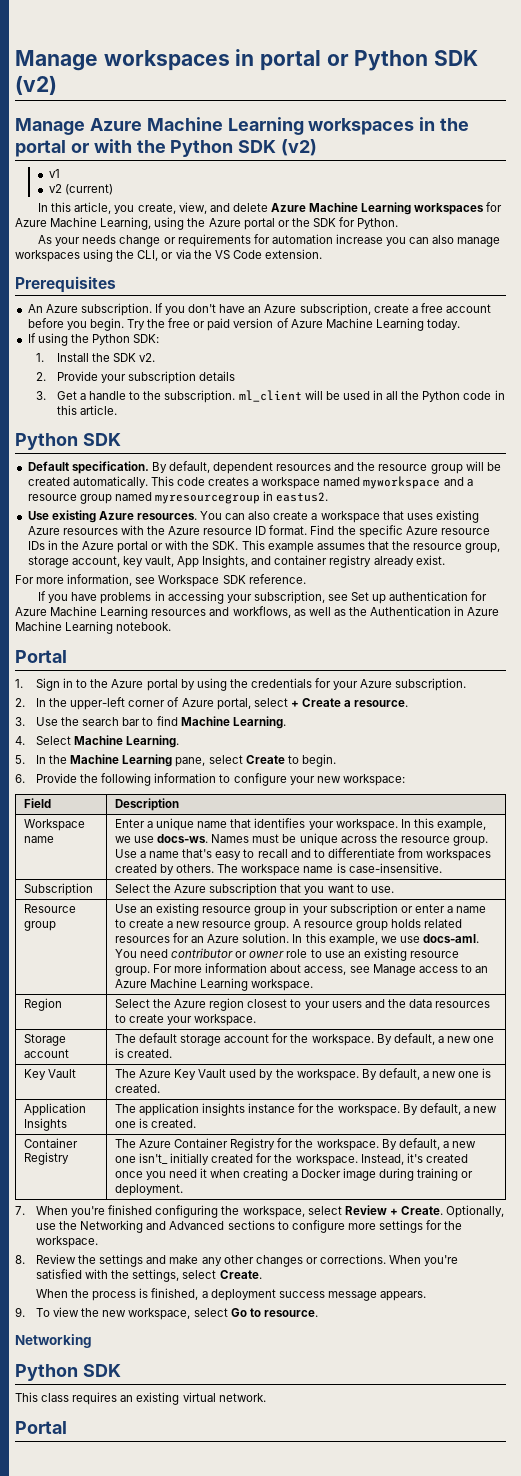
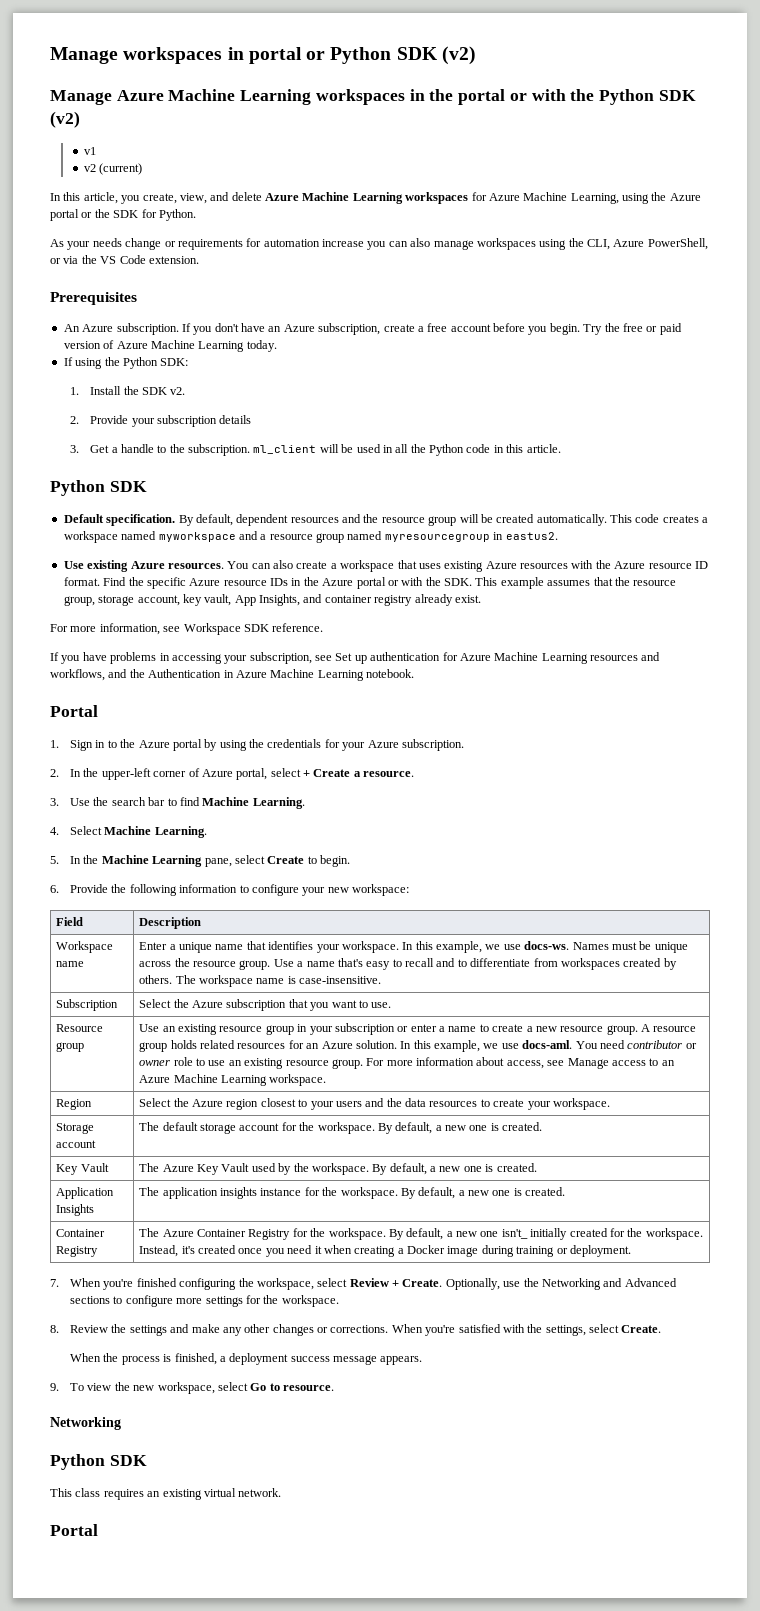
(159, 255) none -> [613,238,708,250] Azure PowerShell,
[293,607,346,616] as well as -> [108,669,128,678] and

